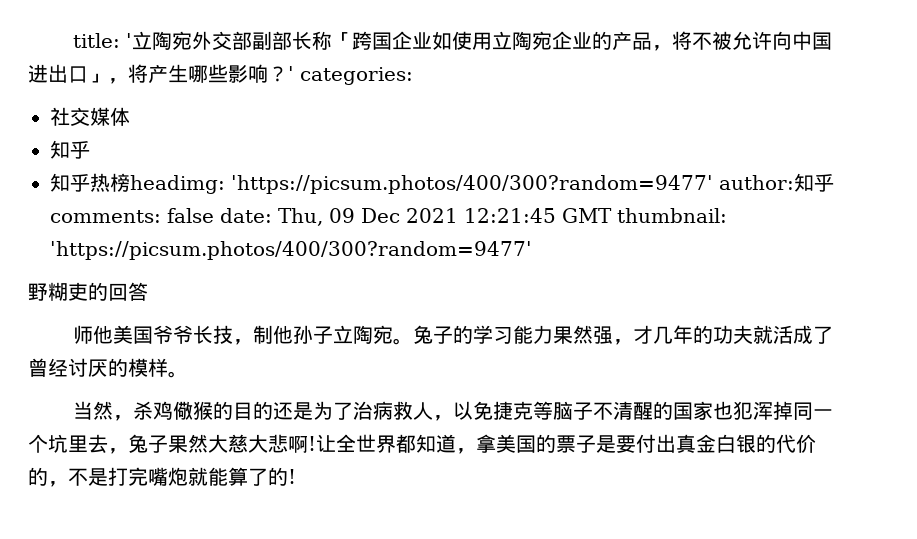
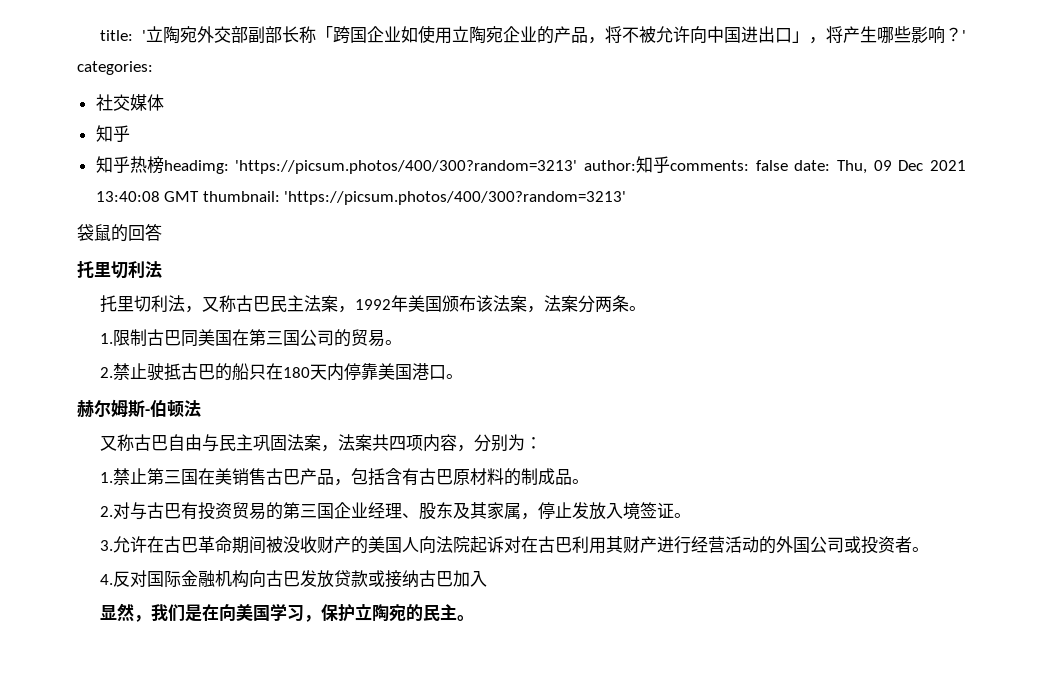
[231,175,713,194] 'https://picsum.photos/400/300?random=9477' -> [235,160,578,174] 'https://picsum.photos/400/300?random=3213'
[464,208,556,223] 12:21:45 -> [95,191,160,202] 13:40:08
[50,241,532,260] [28,282,88,301] 'https://picsum.photos/400/300?random=9477' // 野糊吏 -> [284,191,627,205] [77,224,111,241] 'https://picsum.photos/400/300?random=3213' // 袋鼠
[73,325,834,345] [28,358,188,378] [73,401,834,421] [28,434,816,454] [28,467,296,487] 师他美国爷爷长技，制他孙子立陶宛。兔子的学习能力果然强，才几年的功夫就活成了曾经讨厌的模样。 // 当然，杀鸡儆猴的目的还是为了治病救人，以免捷克等脑子不清醒的国家也犯浑掉同一个坑里去，兔子果然大慈大悲啊!让全世界都知道，拿美国的票子是要付出真金白银的代价的，不是打完嘴炮就能算了的! -> [77,261,162,279] [99,295,646,313] [99,329,402,347] [99,363,463,381] [77,399,201,418] [99,434,542,452] [99,468,589,486] [99,502,691,520] [99,536,929,554] [99,570,487,588] [99,603,474,622] 托里切利法 // 托里切利法，又称古巴民主法案，1992年美国颁布该法案，法案分两条。 // 1.限制古巴同美国在第三国公司的贸易。 // 2.禁止驶抵古巴的船只在180天内停靠美国港口。 // 赫尔姆斯-伯顿法 // 又称古巴自由与民主巩固法案，法案共四项内容，分别为： // 1.禁止第三国在美销售古巴产品，包括含有古巴原材料的制成品。 // 2.对与古巴有投资贸易的第三国企业经理、股东及其家属，停止发放入境签证。 // 3.允许在古巴革命期间被没收财产的美国人向法院起诉对在古巴利用其财产进行经营活动的外国公司或投资者。 // 4.反对国际金融机构向古巴发放贷款或接纳古巴加入 // 显然，我们是在向美国学习，保护立陶宛的民主。

